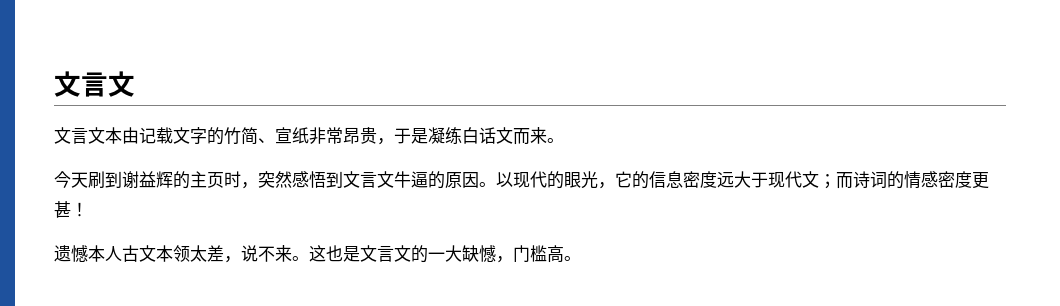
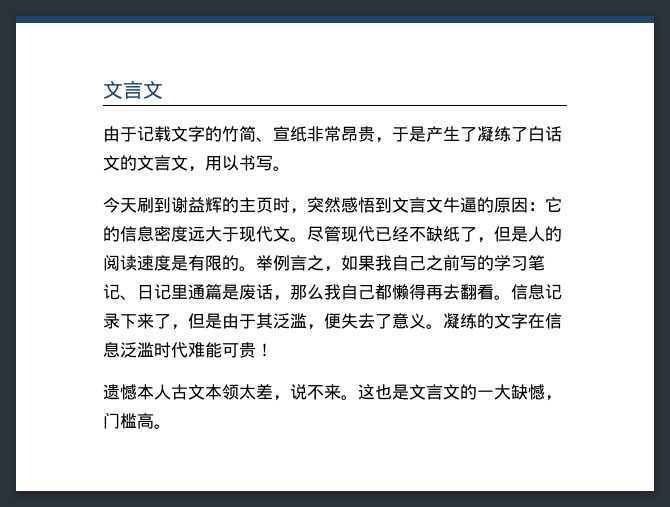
[54,127,139,144] 文言文本由 -> [103,126,137,142] 由于
[428,127,547,145] 凝练白话文而来 -> [426,126,562,142] [103,155,273,172] 产生了凝练了白话文的文言文，用以书写
[479,171,615,189] 。以现代的眼光， -> [528,202,545,211] ：
[819,171,989,189] [54,201,71,218] ；而诗词的情感密度更甚 -> [290,226,562,243] [103,255,545,272] [103,284,562,301] [103,313,562,330] [103,342,256,358] 。尽管现代已经不缺纸了，但是人的阅读速度是有限的。举例言之，如果我自己之前写的学习笔记、日记里通篇是废话，那么我自己都懒得再去翻看。信息记录下来了，但是由于其泛滥，便失去了意义。凝练的文字在信息泛滥时代难能可贵

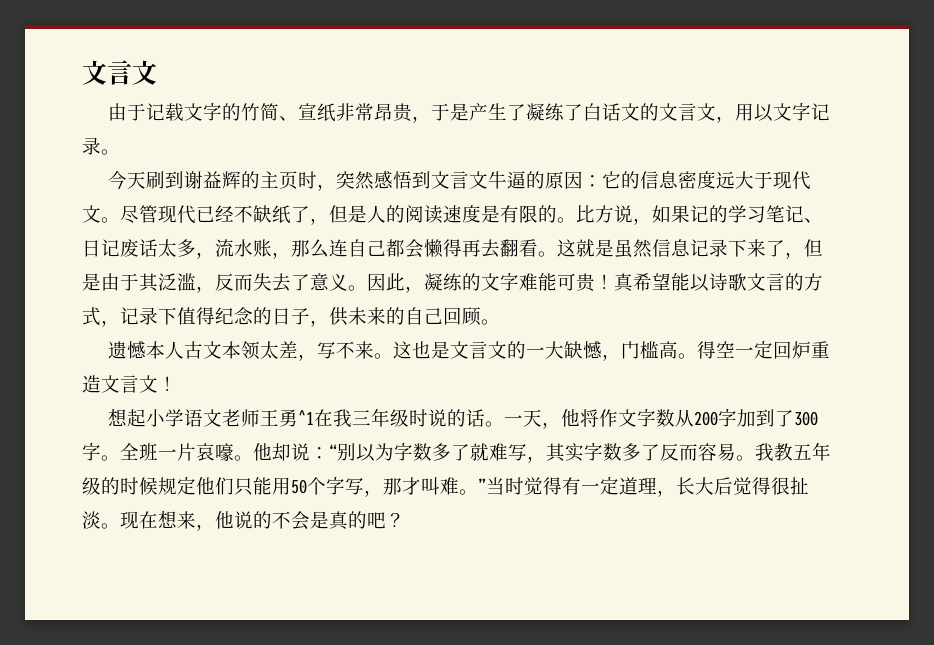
[239,155,273,171] 书写 -> [772,102,830,121] [82,137,101,155] 文字记录
[256,255,545,272] [103,284,392,301] 举例言之，如果我自己之前写的学习笔记、日记里通篇是废话，那么我自己都 -> [576,205,823,225] [82,239,424,259] 比方说，如果记的学习笔记、日记废话太多，流水账，那么连自己都会
(511, 297) none -> [557,239,652,258] 这就是虽然
[324,313,341,329] 便 -> [215,273,253,291] 反而
(443, 326) none -> [367,273,424,293] 因此，
[528,313,562,329] [103,342,188,358] 在信息泛滥时代 -> (519, 281) none
(273, 350) none -> [614,273,823,292] [82,307,500,327] 真希望能以诗歌文言的方式，记录下值得纪念的日子，供未来的自己回顾。
[290,384,307,400] 说 -> [316,342,336,359] 写
(171, 426) none -> [696,340,830,359] [82,375,177,393] [107,408,818,429] [82,442,831,463] [82,476,809,497] [82,510,405,531] 得空一定回炉重造文言文！ // 想起小学语文老师王勇^1在我三年级时说的话。一天，他将作文字数从200字加到了300字。全班一片哀嚎。他却说：“别以为字数多了就难写，其实字数多了反而容易。我教五年级的时候规定他们只能用50个字写，那才叫难。”当时觉得有一定道理，长大后觉得很扯淡。现在想来，他说的不会是真的吧？

